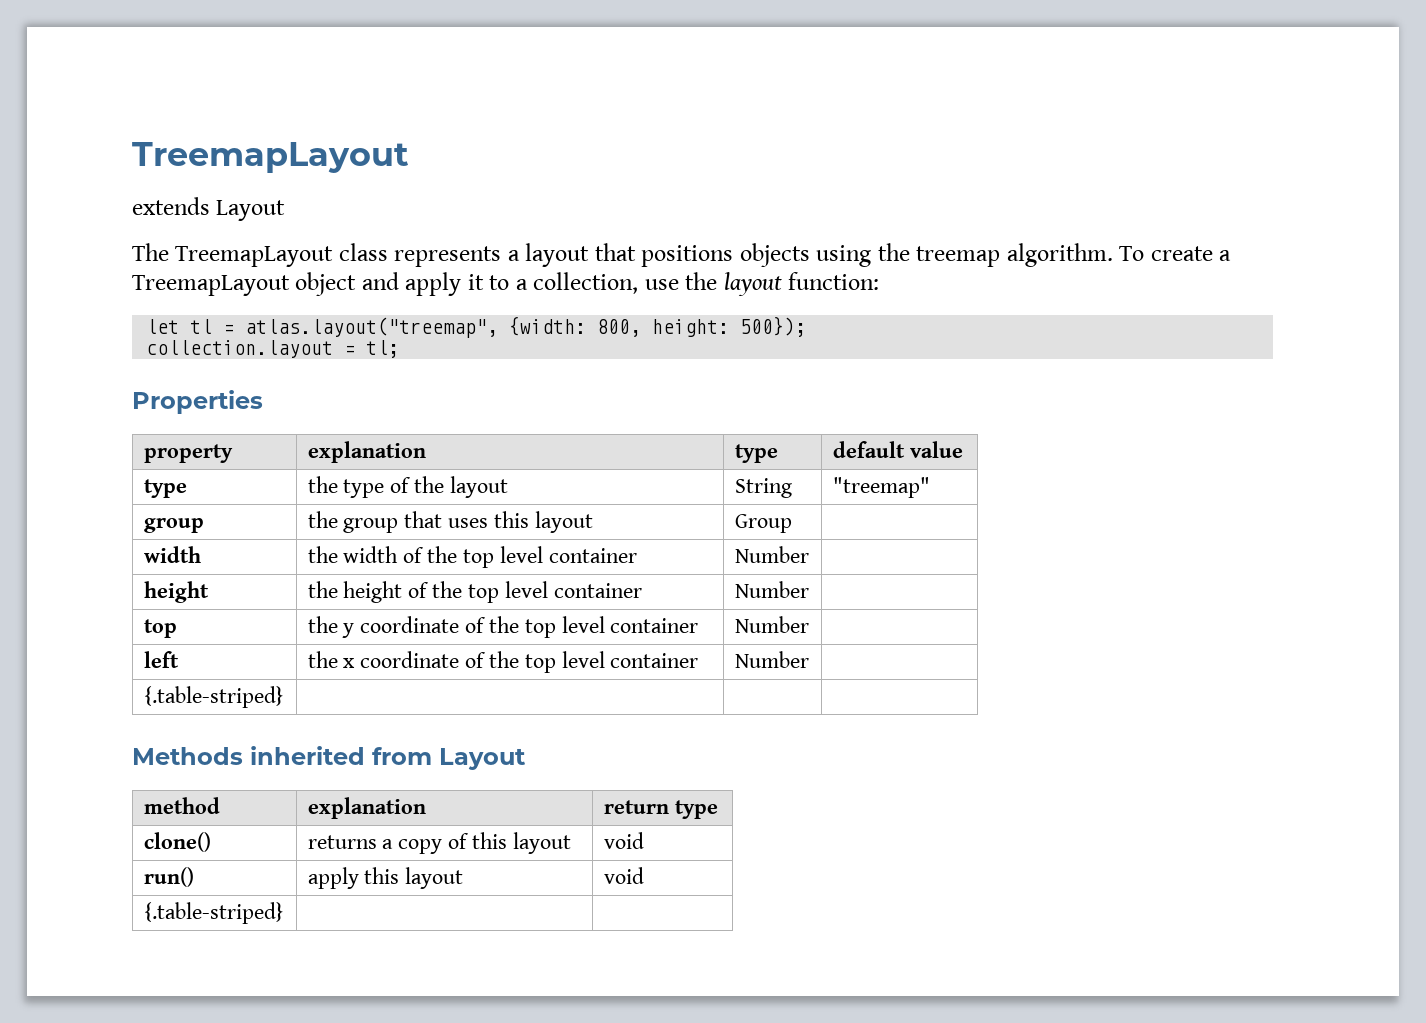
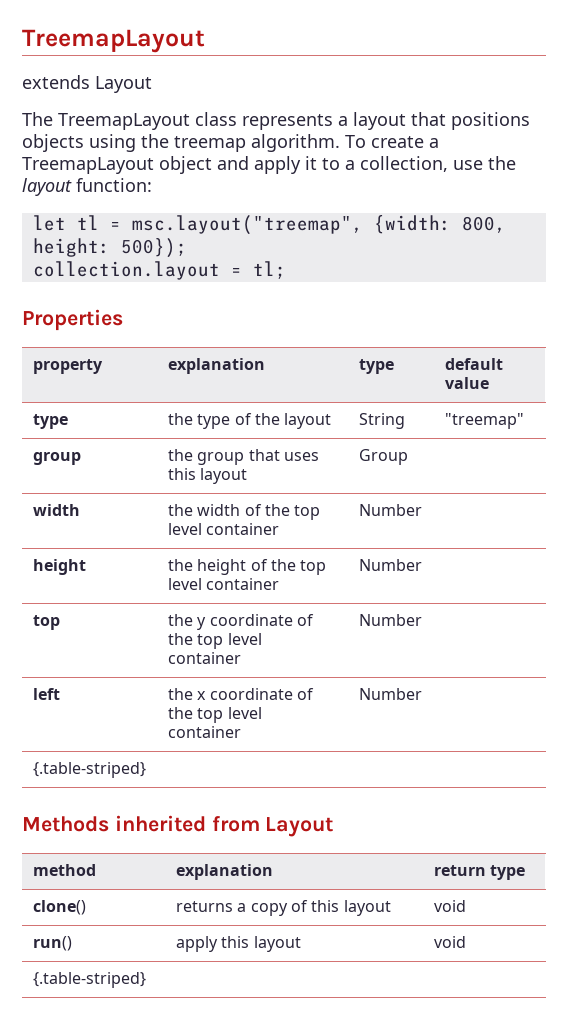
[245,317,499,338] atlas.layout("treemap", -> [131,215,363,235] msc.layout("treemap",

